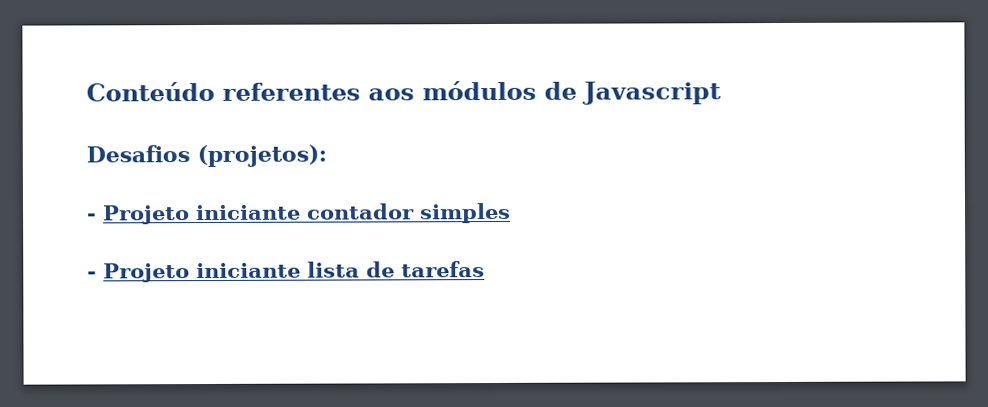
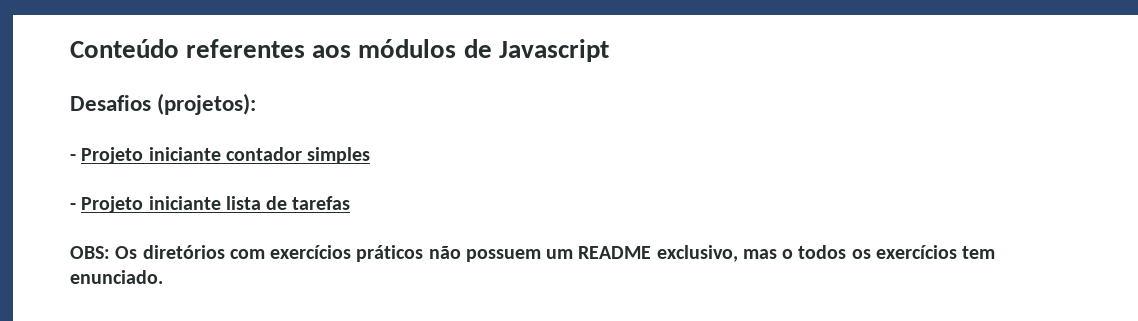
(485, 269) none -> [70,245,996,262] [70,270,163,284] // OBS: Os diretórios com exercícios práticos não possuem um README exclusivo, mas o todos os exercícios tem enunciado.

